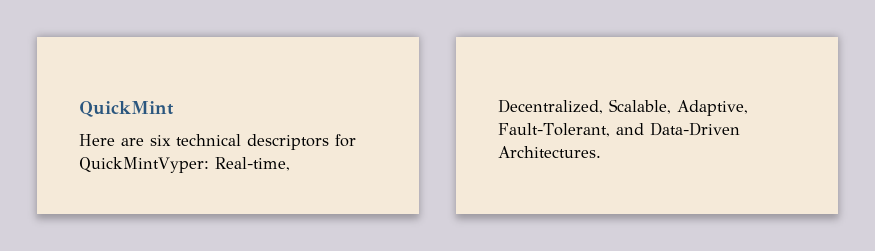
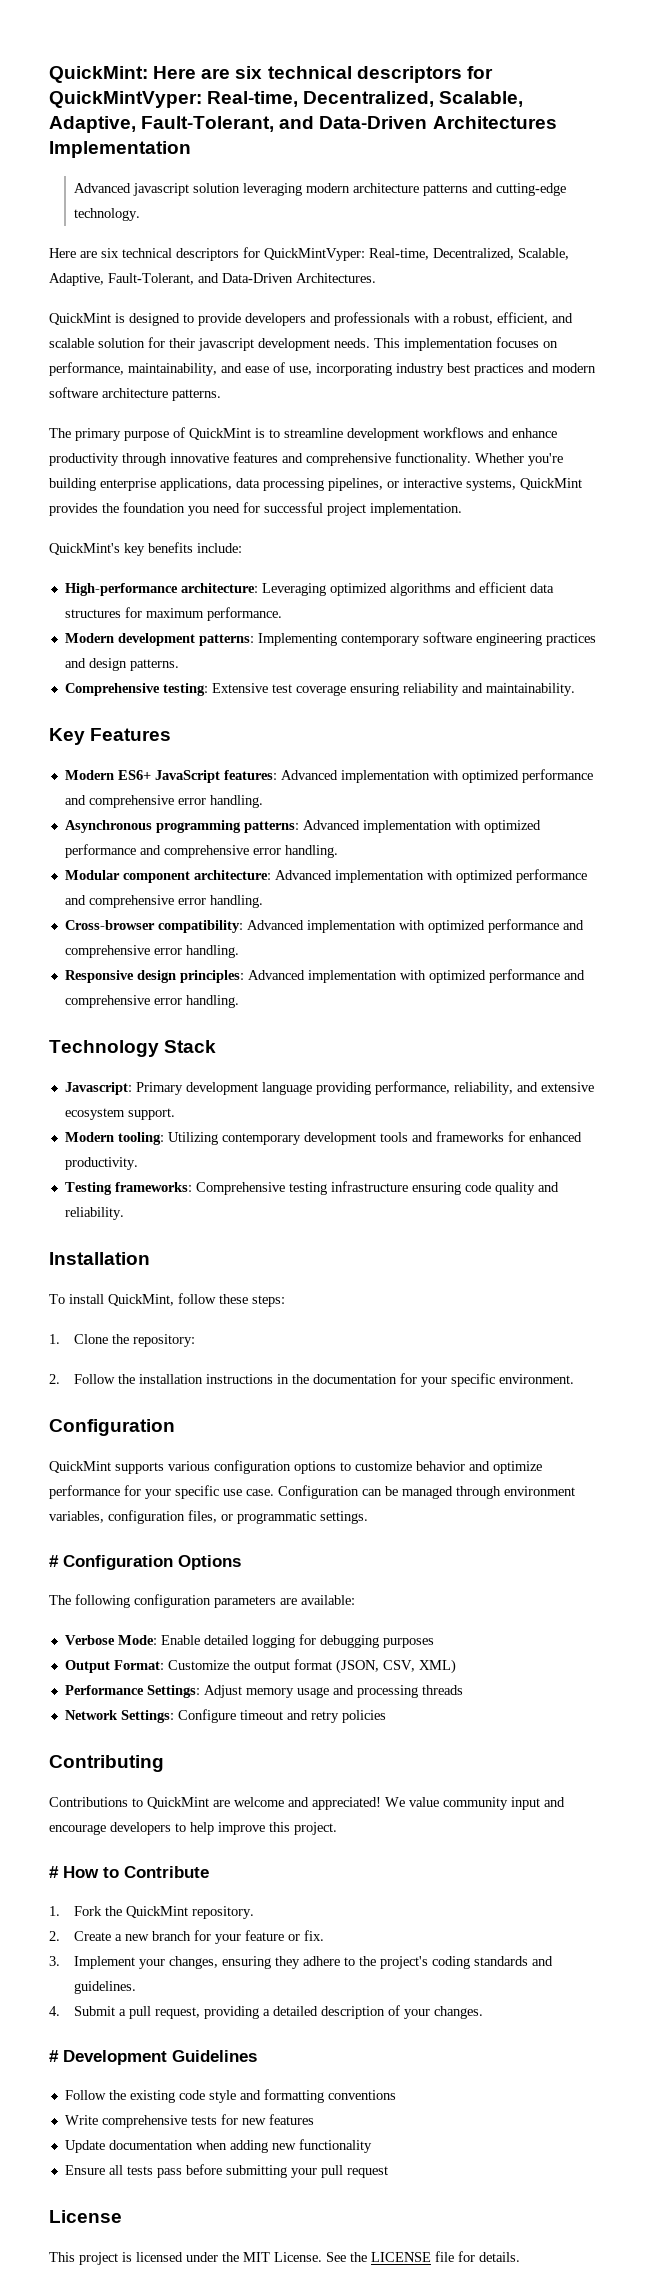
[79,101,174,117] QuickMint -> [49,66,493,83] [49,91,524,108] [49,116,557,133] [49,141,191,158] [74,183,567,196] [74,208,141,221] QuickMint: Here are six technical descriptors for QuickMintVyper: Real-time, Decentralized, Scalable, Adaptive, Fault-Tolerant, and Data-Driven Architectures Implementation // Advanced javascript solution leveraging modern architecture patterns and cutting-edge technology.
(601, 152) none -> [49,312,573,326] [49,337,558,351] [49,362,596,376] [49,387,221,401] [49,427,557,441] [49,452,563,466] [49,478,582,491] [49,502,462,516] [49,542,242,556] [64,582,554,596] [64,607,282,621] [64,632,596,646] [64,658,179,671] [64,683,575,696] [49,728,172,745] [64,769,593,783] [64,795,263,808] [64,820,541,833] [64,844,338,858] [64,869,587,883] [64,895,263,908] [64,919,584,933] [64,945,239,958] [64,969,585,983] [64,995,239,1008] [49,1040,217,1057] [64,1081,594,1095] [64,1108,175,1120] [64,1131,582,1145] [64,1157,138,1170] [64,1181,559,1195] [64,1207,124,1220] [49,1252,150,1265] [49,1293,285,1307] [49,1334,196,1347] [49,1373,575,1387] [49,1419,175,1436] [49,1460,542,1474] [49,1485,575,1499] [49,1510,368,1524] [49,1555,241,1570] [49,1594,355,1608] [64,1634,434,1648] [64,1659,456,1674] [64,1685,463,1698] [64,1709,386,1723] [49,1755,164,1772] [49,1797,565,1810] [49,1822,337,1835] [49,1866,209,1878] [49,1906,255,1919] [49,1930,325,1944] [49,1956,554,1969] [74,1981,137,1994] [49,2005,484,2019] [49,2050,257,2065] [64,2089,396,2103] [64,2114,314,2128] [64,2139,372,2153] [64,2164,388,2178] [49,2210,122,2223] [49,2251,520,2265] // QuickMint is designed to provide developers and professionals with a robust, efficient, and scalable solution for their javascript development needs. This implementation focuses on performance, maintainability, and ease of use, incorporating industry best practices and modern software architecture patterns. // The primary purpose of QuickMint is to streamline development workflows and enhance productivity through innovative features and comprehensive functionality. Whether you're building enterprise applications, data processing pipelines, or interactive systems, QuickMint provides the foundation you need for successful project implementation. // QuickMint's key benefits include: // High-performance architecture: Leveraging optimized algorithms and efficient data structures for maximum performance. // Modern development patterns: Implementing contemporary software engineering practices and design patterns. // Comprehensive testing: Extensive test coverage ensuring reliability and maintainability. // Key Features // Modern ES6+ JavaScript features: Advanced implementation with optimized performance and comprehensive error handling. // Asynchronous programming patterns: Advanced implementation with optimized performance and comprehensive error handling. // Modular component architecture: Advanced implementation with optimized performance and comprehensive error handling. // Cross-browser compatibility: Advanced implementation with optimized performance and comprehensive error handling. // Responsive design principles: Advanced implementation with optimized performance and comprehensive error handling. // Technology Stack // Javascript: Primary development language providing performance, reliability, and extensive ecosystem support. // Modern tooling: Utilizing contemporary development tools and frameworks for enhanced productivity. // Testing frameworks: Comprehensive testing infrastructure ensuring code quality and reliability. // Installation // To install QuickMint, follow these steps: // 1. Clone the repository: // 2. Follow the installation instructions in the documentation for your specific environment. // Configuration // QuickMint supports various configuration options to customize behavior and optimize performance for your specific use case. Configuration can be managed through environment variables, configuration files, or programmatic settings. // # Configuration Options // The following configuration parameters are available: // Verbose Mode: Enable detailed logging for debugging purposes // Output Format: Customize the output format (JSON, CSV, XML) // Performance Settings: Adjust memory usage and processing threads // Network Settings: Configure timeout and retry policies // Contributing // Contributions to QuickMint are welcome and appreciated! We value community input and encourage developers to help improve this project. // # How to Contribute // 1. Fork the QuickMint repository. // 2. Create a new branch for your feature or fix. // 3. Implement your changes, ensuring they adhere to the project's coding standards and guidelines. // 4. Submit a pull request, providing a detailed description of your changes. // # Development Guidelines // Follow the existing code style and formatting conventions // Write comprehensive tests for new features // Update documentation when adding new functionality // Ensure all tests pass before submitting your pull request // License // This project is licensed under the MIT License. See the LICENSE file for details.

